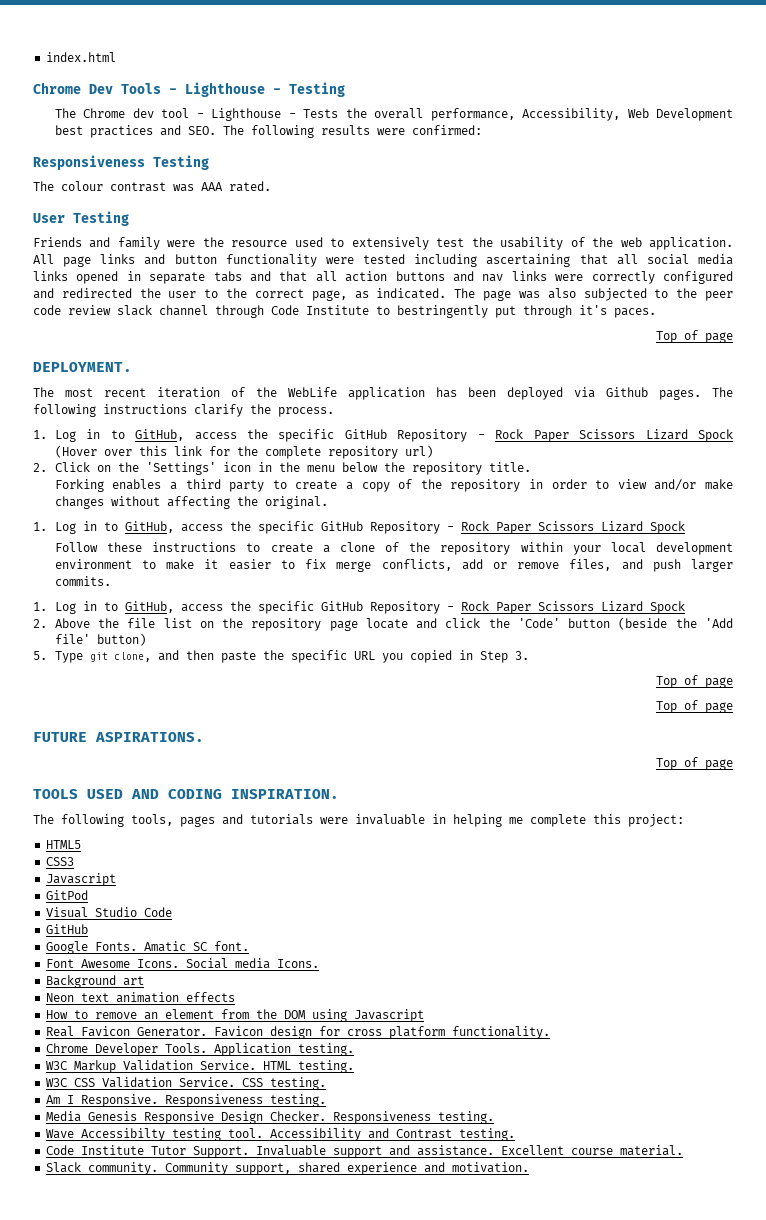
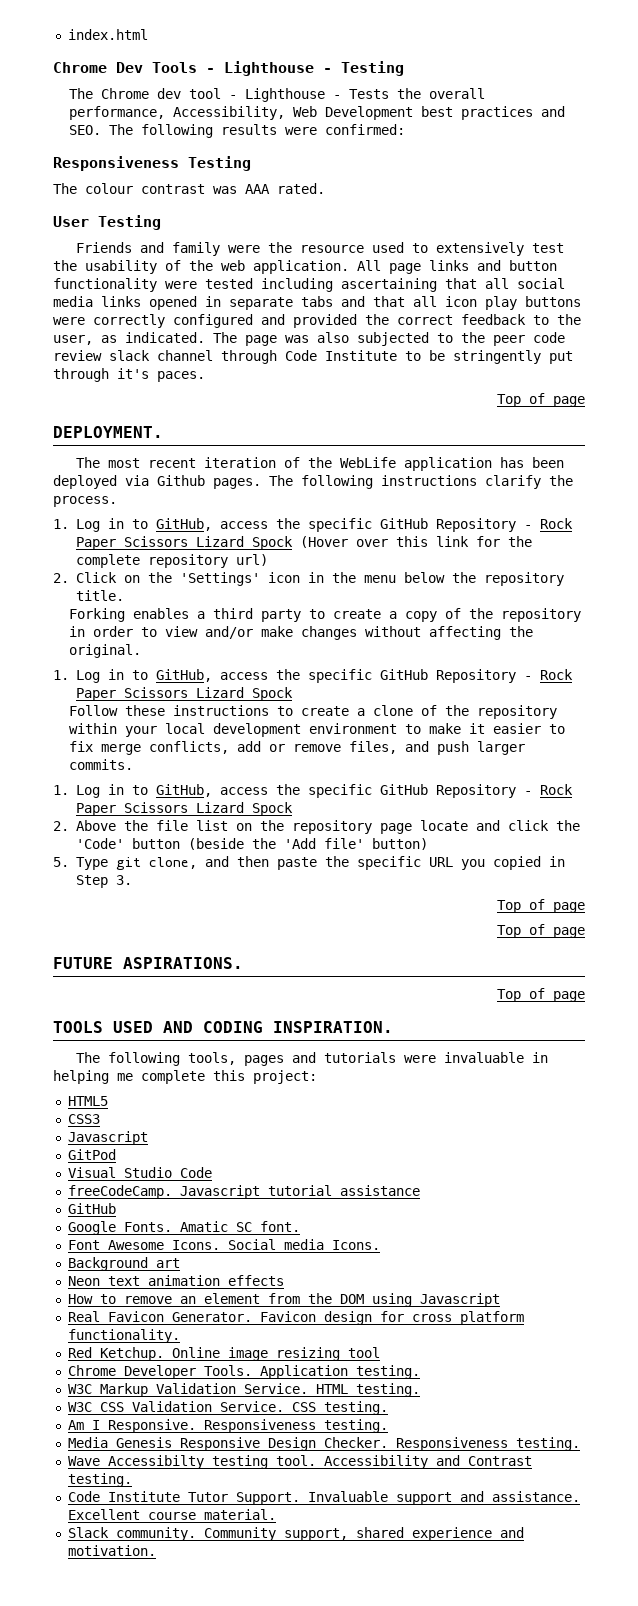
[345,271,733,284] [33,288,347,301] action buttons and nav links were correctly configured and redirected the user to the correct page, -> [445,296,581,310] [53,314,581,328] [53,335,93,345] icon play buttons were correctly configured and provided the correct feedback to the user,
[397,305,488,318] bestringently -> [429,350,541,364] be stringently
(173, 912) none -> [67,1185,420,1199] // freeCodeCamp. Javascript tutorial assistance
(551, 1032) none -> [67,1347,380,1361] // Red Ketchup. Online image resizing tool

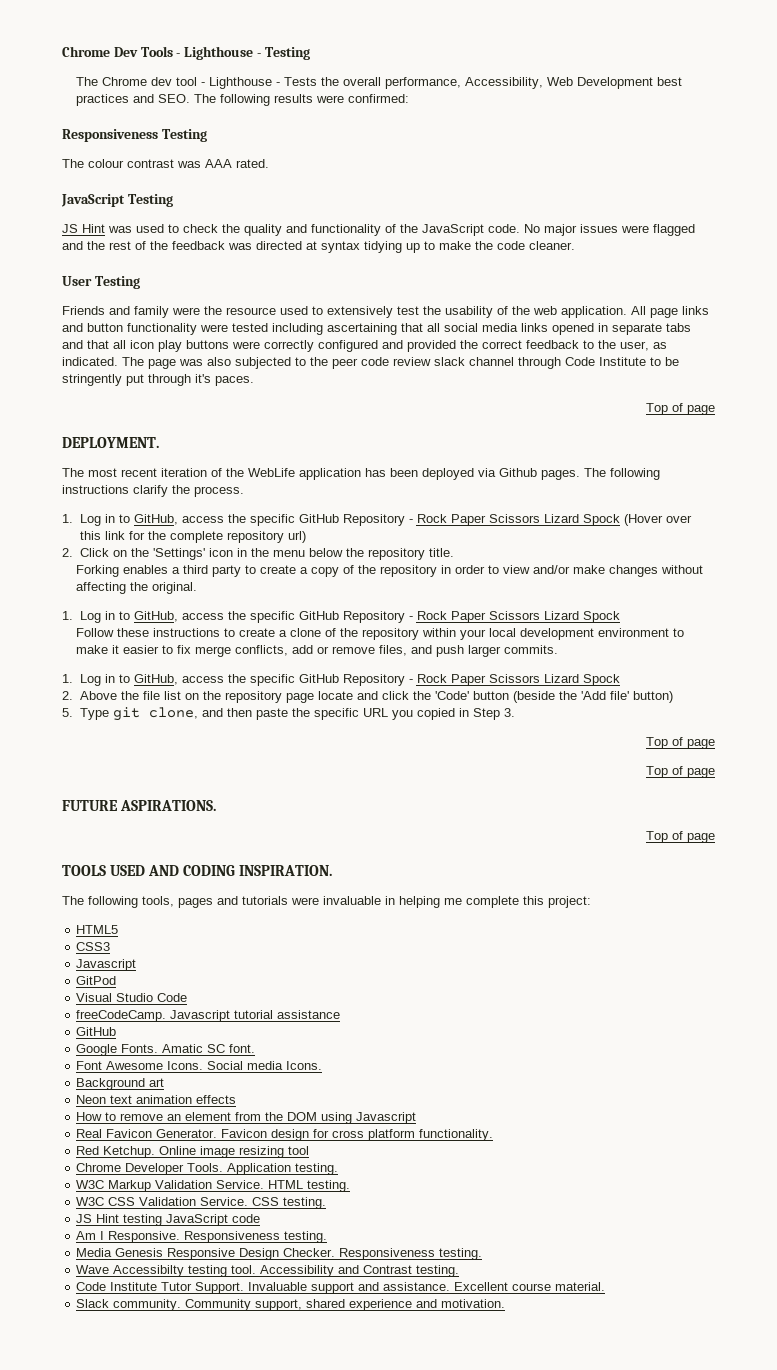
[67,29,148,40] index.html // -> (62, 51) none
(325, 188) none -> [61,194,173,207] [62,224,695,236] [62,241,575,253] // JavaScript Testing // JS Hint was used to check the quality and functionality of the JavaScript code. No major issues were flagged and the rest of the feedback was directed at syntax tidying up to make the code cleaner.
(388, 1408) none -> [76,1214,261,1226] // JS Hint testing JavaScript code

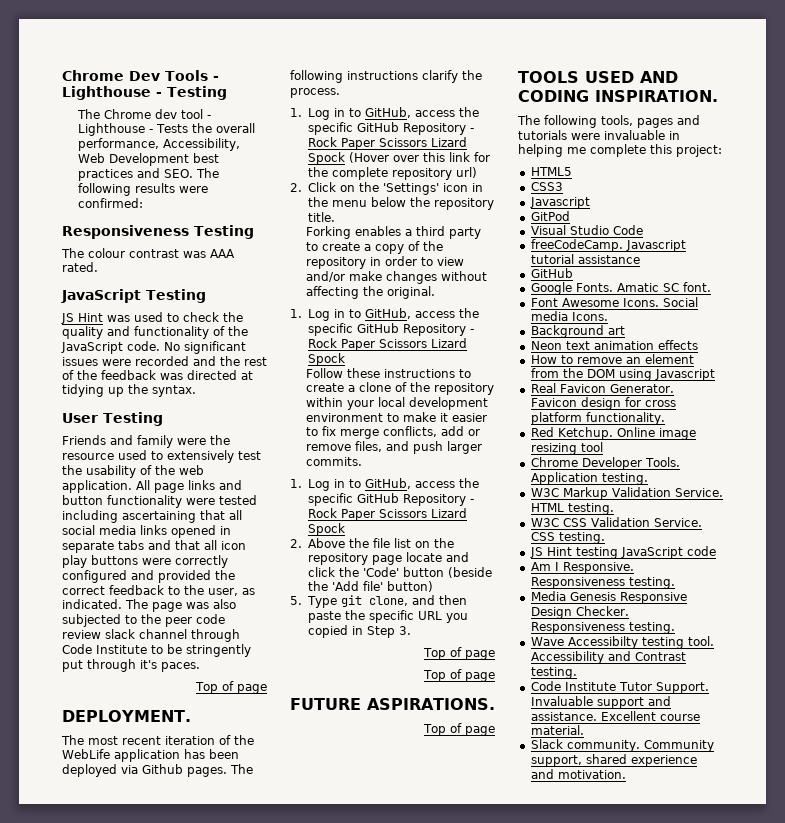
[544,224,577,236] major -> [184,341,246,354] significant
[653,224,695,236] flagged -> [135,356,189,366] recorded
[321,241,360,253] syntax -> (253, 375) none
[424,241,575,250] to make the code cleaner. -> [128,384,196,397] the syntax.

